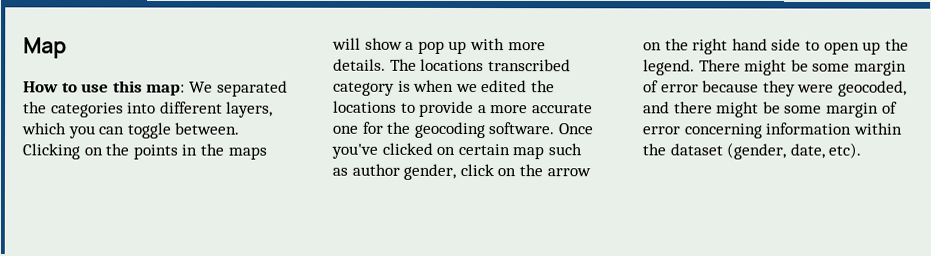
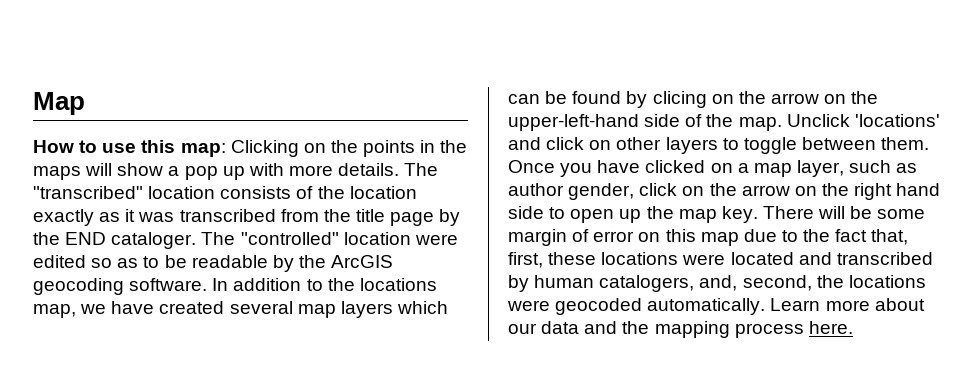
[188,80,288,97] [23,101,274,118] [21,122,241,139] We separated the categories into different layers, which you can toggle between. -> (226, 150) none
[420,58,571,72] [333,79,555,96] [333,100,593,118] [332,121,594,139] [331,142,545,160] locations transcribed category is when we edited the locations to provide a more accurate one for the geocoding software. Once you've clicked on certain map -> [33,186,417,199] [33,209,461,226] [33,232,458,249] [33,255,394,272] [33,278,437,295] [33,301,448,318] [508,91,879,108] [508,114,940,131] [508,137,930,154] [508,160,844,177] "transcribed" location consists of the location exactly as it was transcribed from the title page by the END cataloger. The "controlled" location were edited so as to be readable by the ArcGIS geocoding software. In addition to the locations map, we have created several map layers which can be found by clicing on the arrow on the upper-left-hand side of the map. Unclick 'locations' and click on other layers to toggle between them. Once you have clicked on a map layer,
[643,59,907,76] [643,80,907,97] [643,101,898,118] [642,122,903,139] [642,142,862,160] legend. There might be some margin of error because they were geocoded, and there might be some margin of error concerning information within the dataset (gender, date, etc). -> [678,206,926,223] [508,229,909,246] [508,252,933,268] [508,275,926,292] [507,298,925,315] [508,321,853,338] map key. There will be some margin of error on this map due to the fact that, first, these locations were located and transcribed by human catalogers, and, second, the locations were geocoded automatically. Learn more about our data and the mapping process here.

